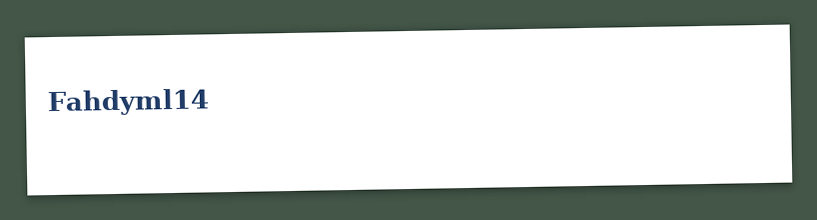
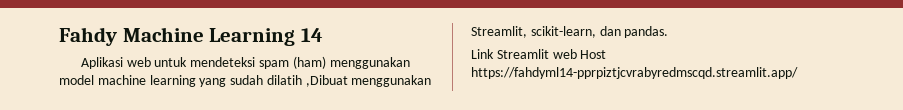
[47,88,210,117] Fahdyml14 -> [59,27,324,46] [80,56,410,69] [59,75,432,87] [471,26,669,38] [471,49,607,59] [471,67,798,79] Fahdy Machine Learning 14 // Aplikasi web untuk mendeteksi spam (ham) menggunakan model machine learning yang sudah dilatih ,Dibuat menggunakan Streamlit, scikit-learn, dan pandas. // Link Streamlit web Host https://fahdyml14-pprpiztjcvrabyredmscqd.streamlit.app/

